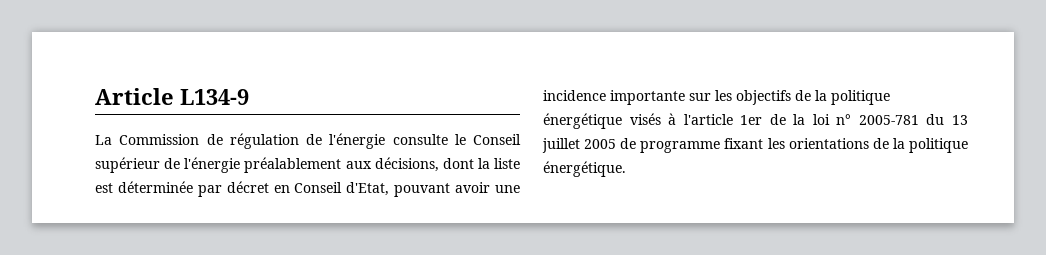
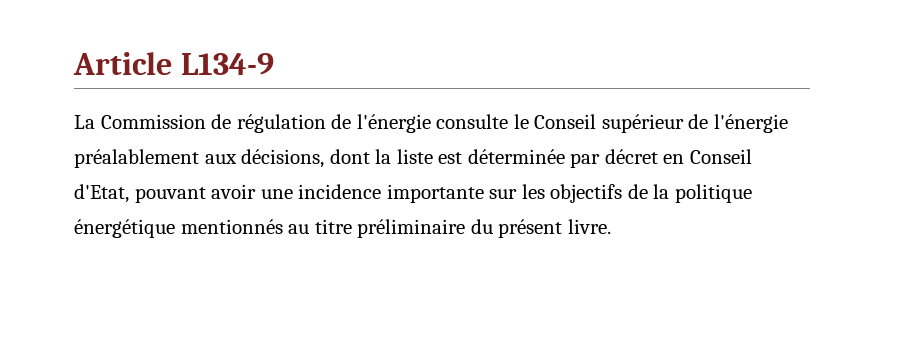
[629,113,968,125] [542,138,968,153] [543,161,626,177] visés à l'article 1er de la loi n° 2005-781 du 13 juillet 2005 de programme fixant les orientations de la politique énergétique. -> [180,219,611,238] mentionnés au titre préliminaire du présent livre.

